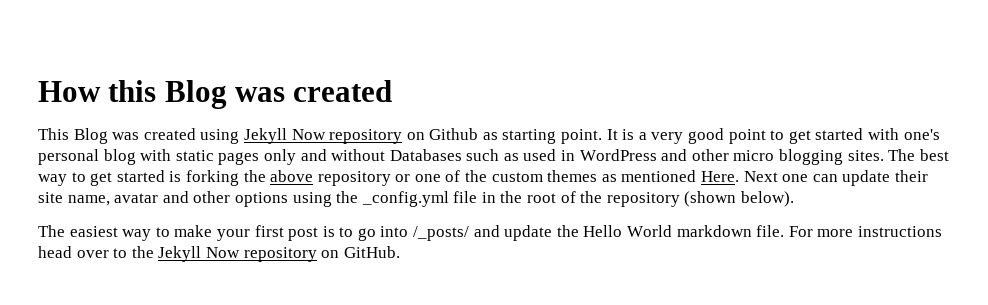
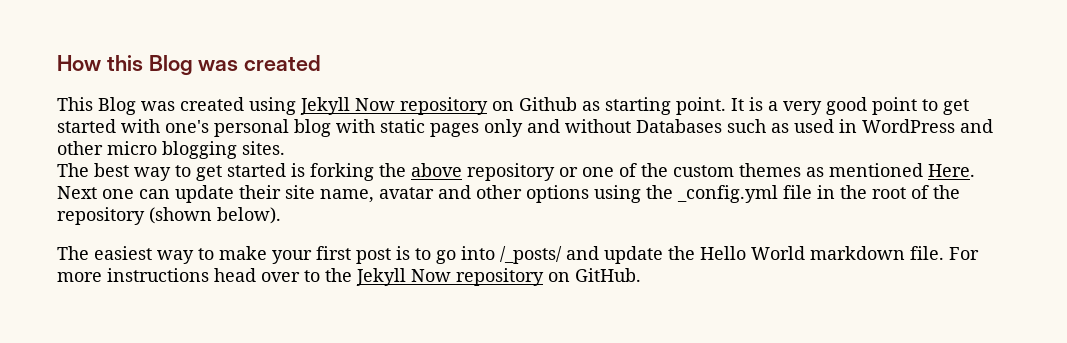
(884, 155) none -> (285, 148) //

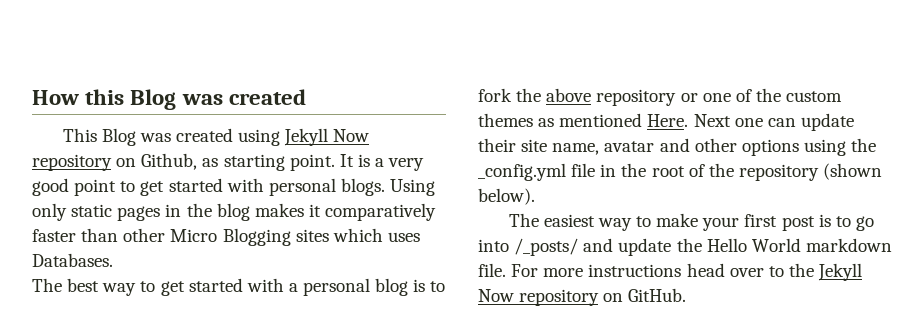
[519,97,577,111] Github -> [141,153,198,170] Github,
[165,119,993,137] [57,141,285,159] one's personal blog with static pages only and without Databases such as used in WordPress and other micro blogging sites. -> [268,178,436,196] [32,203,437,221] [32,228,420,246] [32,253,113,267] personal blogs. Using only static pages in the blog makes it comparatively faster than other Micro Blogging sites which uses Databases.
[291,163,374,181] is forking -> [246,278,446,296] [478,88,512,102] with a personal blog is to fork

